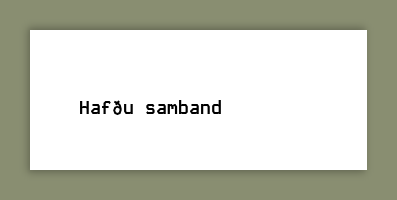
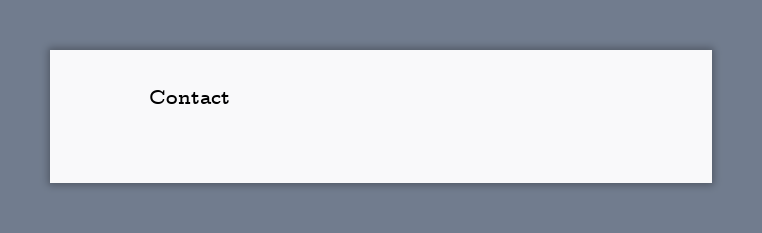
[79,100,222,116] Hafðu samband -> [149,90,230,104] Contact

